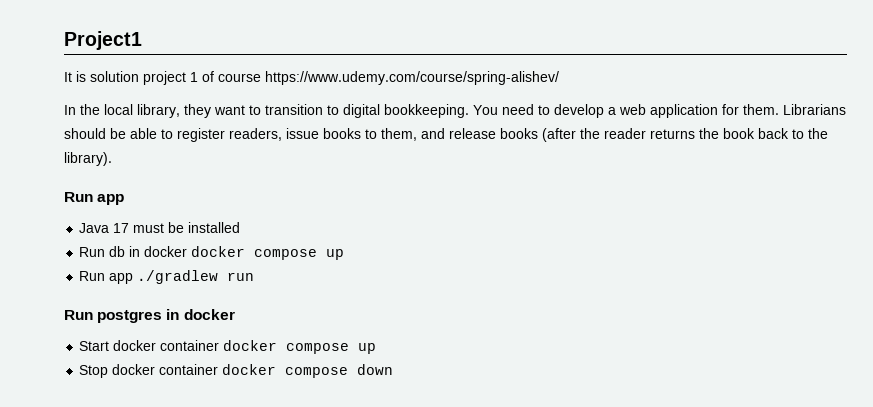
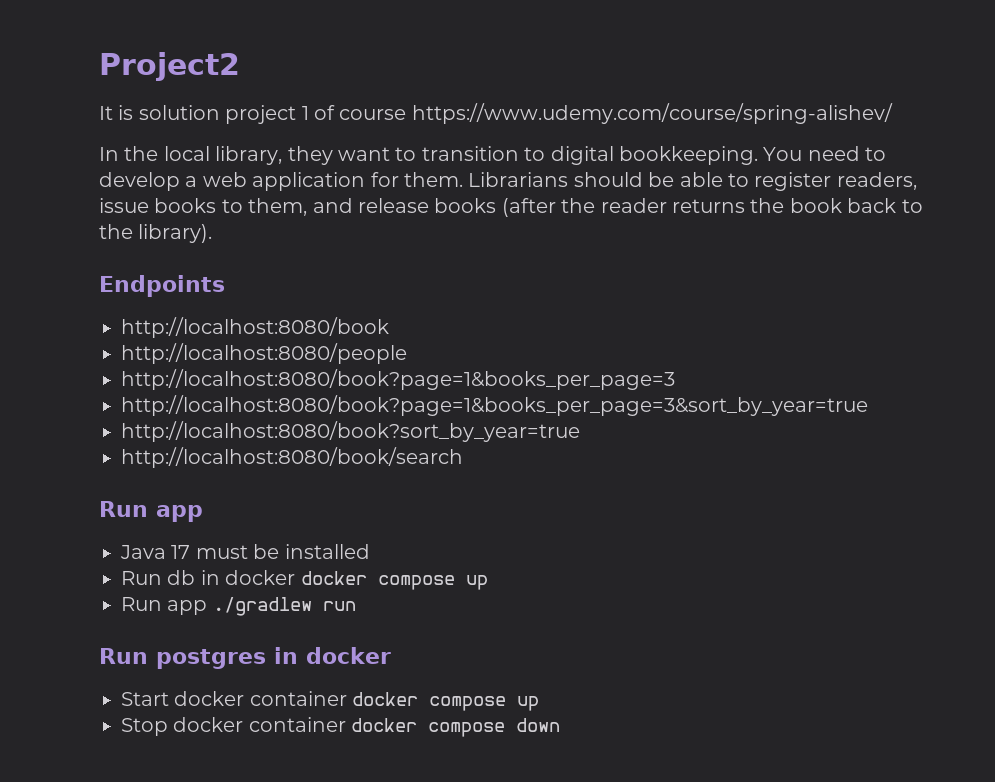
[64,31,142,50] Project1 -> [99,52,240,81] Project2
(112, 159) none -> [99,275,225,297] [121,317,389,338] [121,343,407,364] [121,369,675,390] [121,395,868,416] [121,421,580,442] [121,447,463,468] // Endpoints // http://localhost:8080/book // http://localhost:8080/people // http://localhost:8080/book?page=1&books_per_page=3 // http://localhost:8080/book?page=1&books_per_page=3&sort_by_year=true // http://localhost:8080/book?sort_by_year=true // http://localhost:8080/book/search

